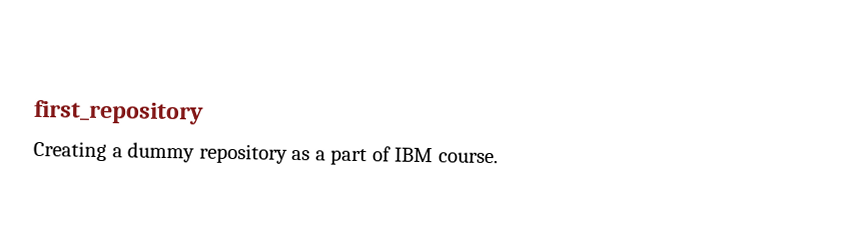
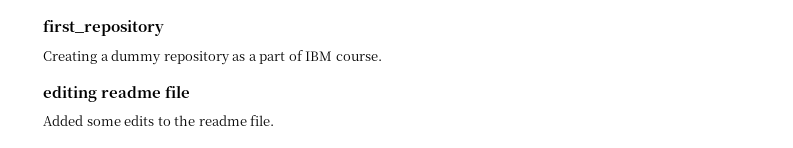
(498, 158) none -> [43,85,191,102] [43,115,275,126] // editing readme file // Added some edits to the readme file.

